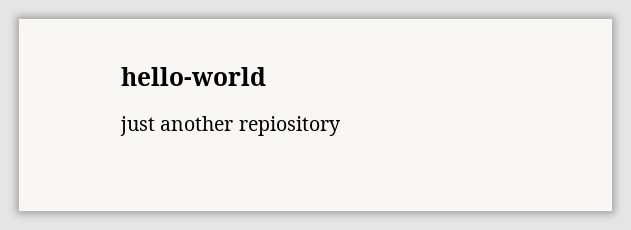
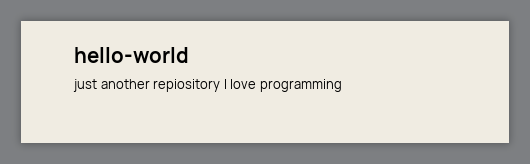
(341, 126) none -> [223,79,342,92] I love programming

